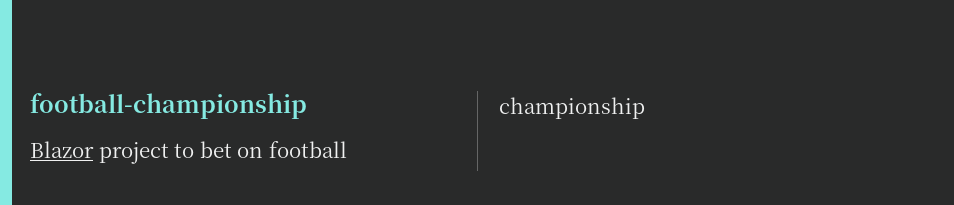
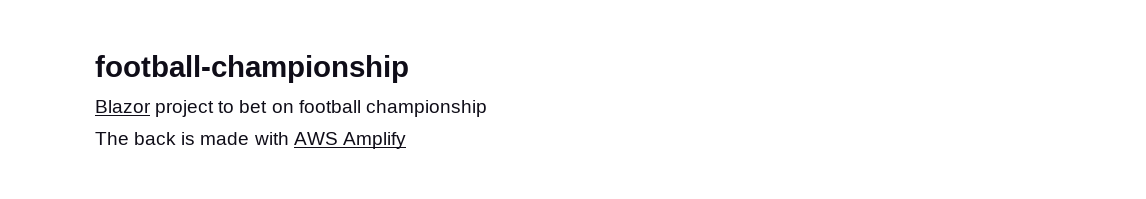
(645, 108) none -> [95,132,406,149] // The back is made with AWS Amplify

